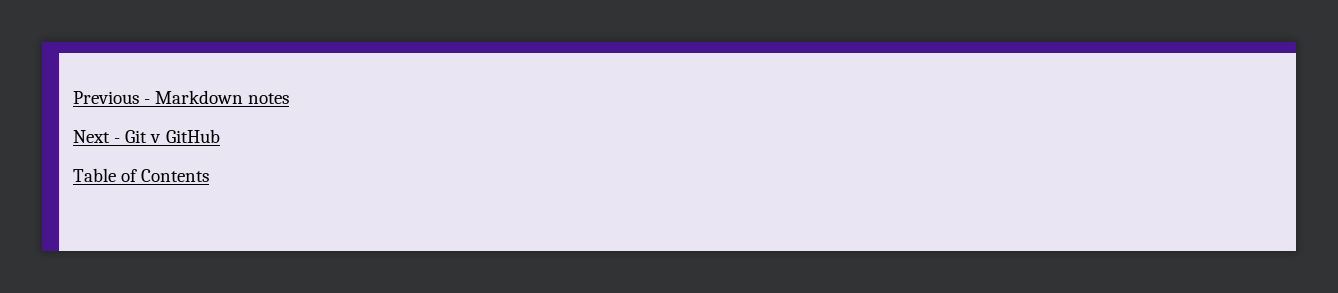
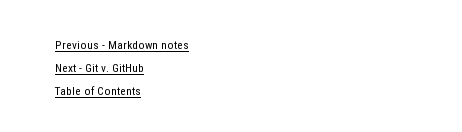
[150,134,162,143] v -> [101,66,110,72] v.

